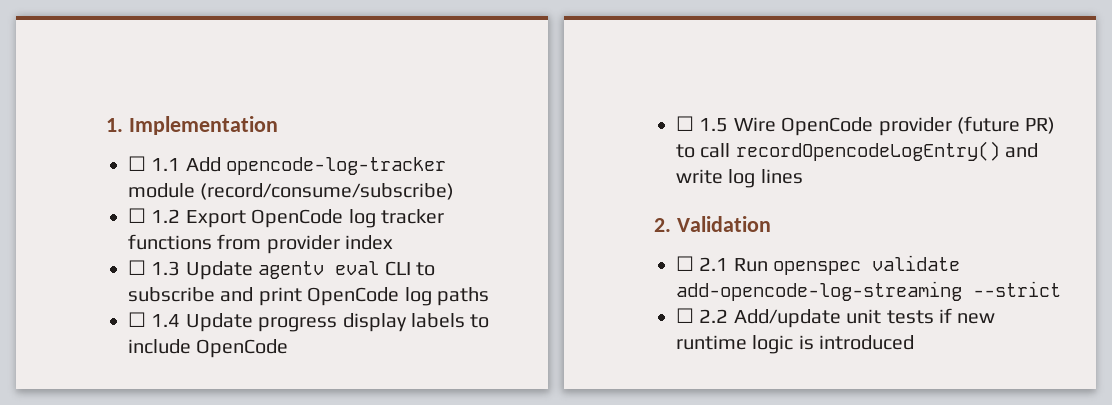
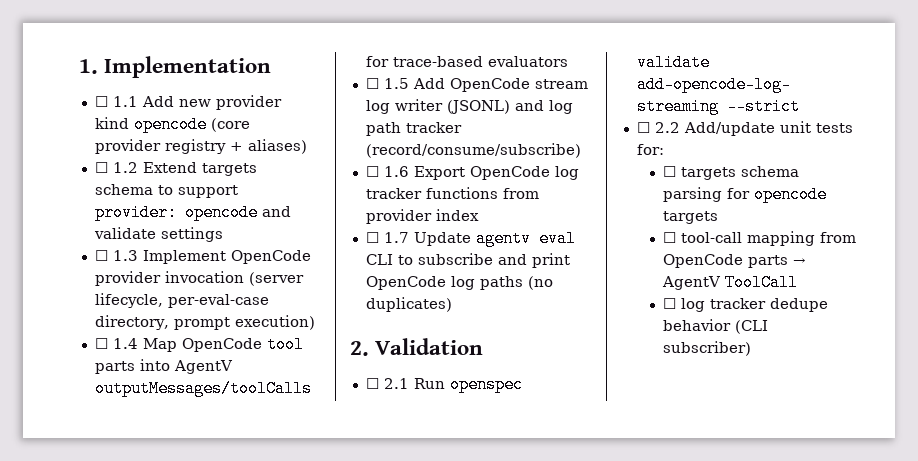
[226,157,447,175] [128,183,195,198] opencode-log-tracker module -> [178,95,282,110] [94,116,250,133] [94,139,307,154] [94,162,257,176] [94,184,238,198] [94,204,291,221] [93,227,223,242] [94,250,311,264] [94,271,304,286] [94,293,269,308] [94,315,315,330] [94,336,304,353] [94,359,233,374] [94,380,312,397] [365,56,568,67] [365,78,588,92] [365,99,573,114] [365,122,462,136] new provider kind opencode (core provider registry + aliases) // ☐ 1.2 Extend targets schema to support provider: opencode and validate settings // ☐ 1.3 Implement OpenCode provider invocation (server lifecycle, per-eval-case directory, prompt execution) // ☐ 1.4 Map OpenCode tool parts into AgentV outputMessages/toolCalls for trace-based evaluators // ☐ 1.5 Add OpenCode stream log writer (JSONL) and log path tracker
[151,209,181,223] 1.2 -> [383,166,409,177] 1.6
[151,261,181,276] 1.3 -> [383,232,409,243] 1.7
[128,312,490,332] [128,339,289,358] [676,116,1056,136] [676,141,1039,161] [676,169,803,188] // ☐ 1.4 Update progress display labels to include OpenCode // ☐ 1.5 Wire OpenCode provider (future PR) to call recordOpencodeLogEntry() and write log lines -> [527,276,553,290] [365,297,452,312] (no duplicates)
[939,308,996,324] [676,335,915,354] if new runtime logic is introduced -> [636,144,664,155] [663,166,800,180] [663,186,828,203] [663,211,719,224] [663,231,857,246] [663,254,807,268] [662,274,799,291] [663,298,829,312] [663,319,769,334] [663,341,752,356] for: // ☐ targets schema parsing for opencode targets // ☐ tool-call mapping from OpenCode parts → AgentV ToolCall // ☐ log tracker dedupe behavior (CLI subscriber)

